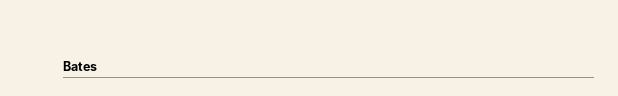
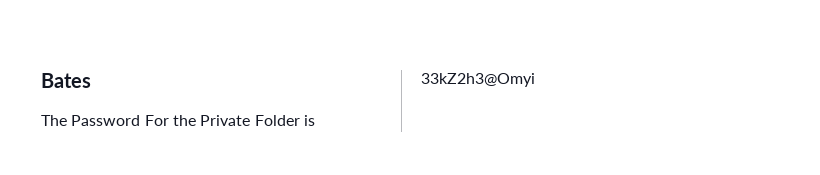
(97, 66) none -> [41,115,315,126] [421,73,535,87] // The Password For the Private Folder is 33kZ2h3@Omyi

